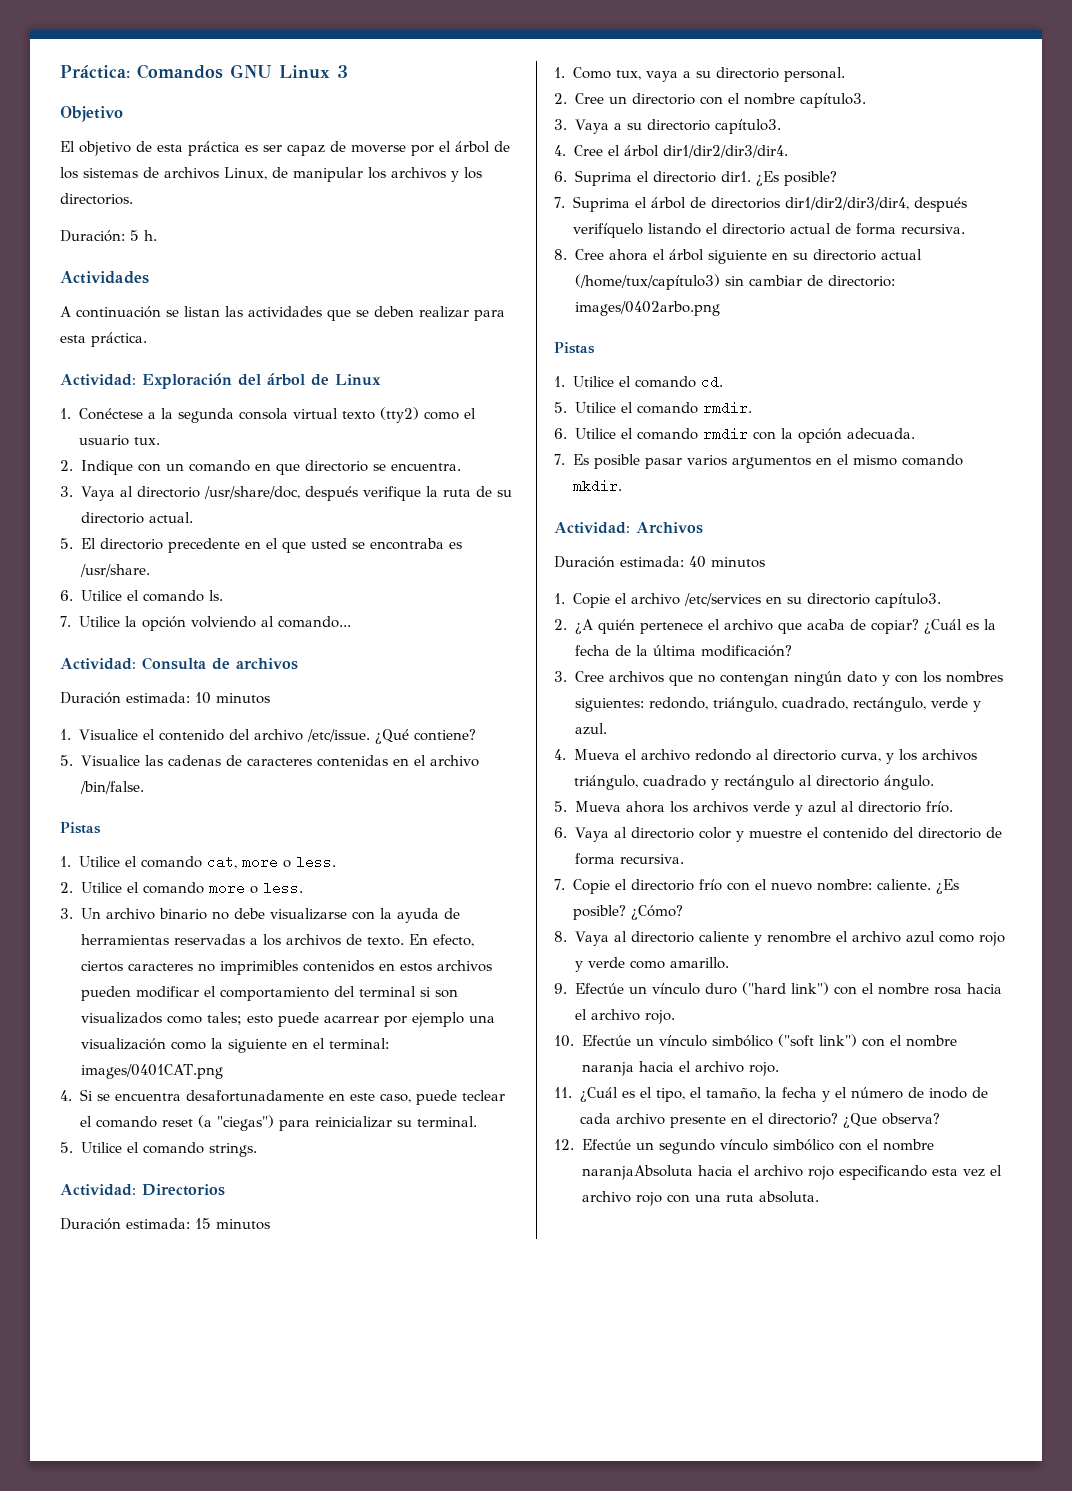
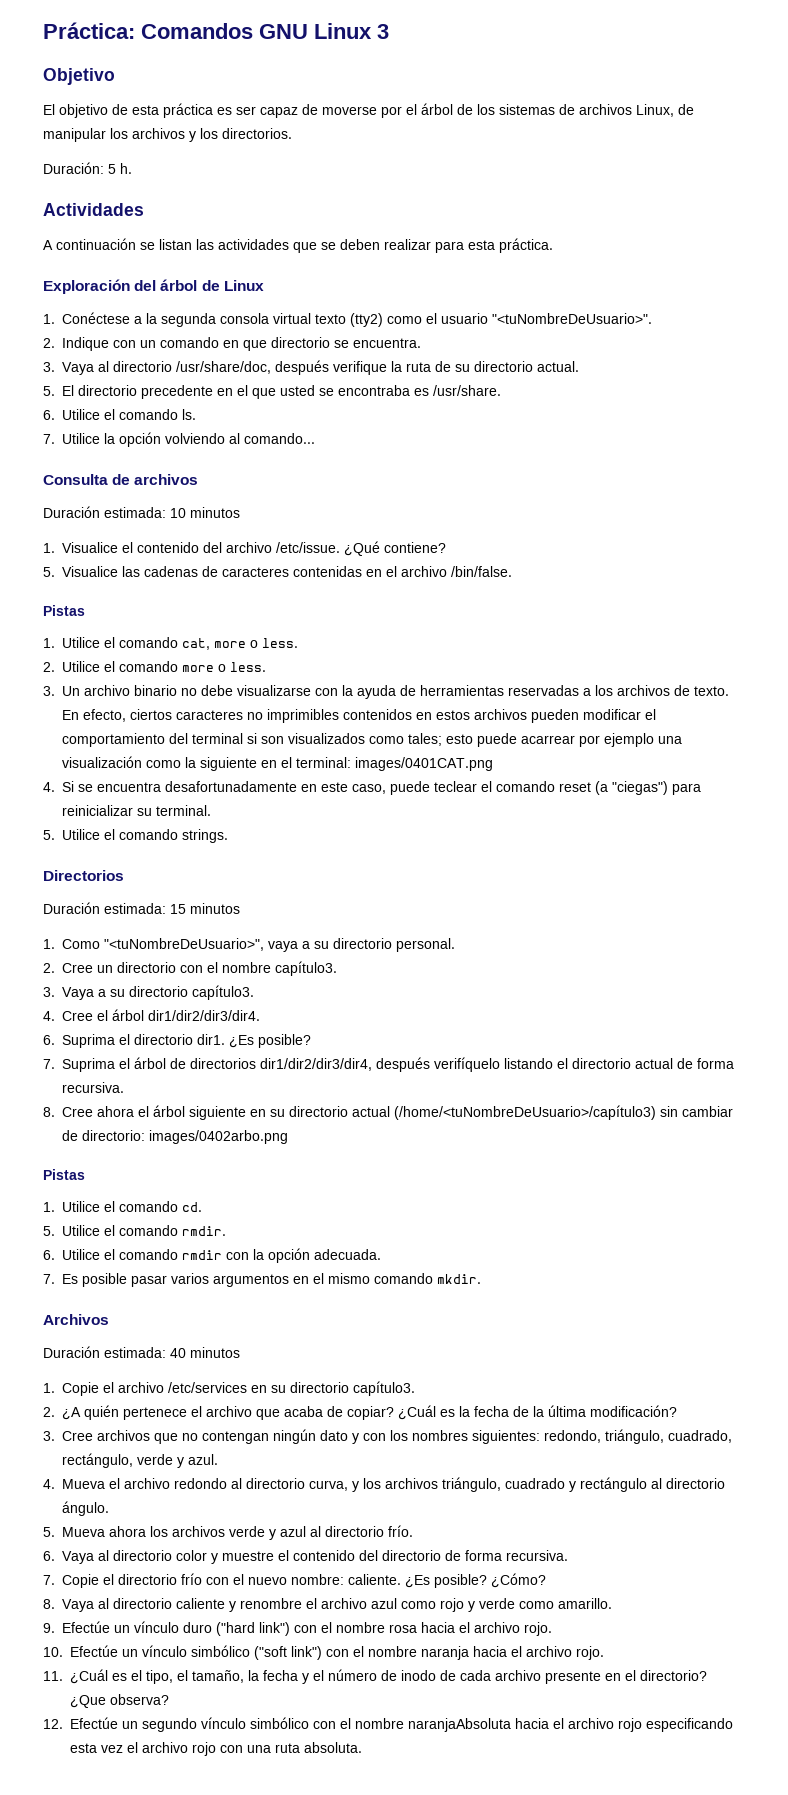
[60,374,136,386] Actividad: -> (553, 245) none
[133,437,160,445] tux. -> [492,313,652,324] "<tuNombreDeUsuario>".
[60,658,136,670] Actividad: -> (315, 438) none
[60,1184,136,1196] Actividad: -> (228, 836) none
[615,70,641,80] tux, -> [104,938,264,951] "<tuNombreDeUsuario>",
[574,274,720,290] (/home/tux/capítulo3) -> [394,1105,656,1120] (/home/<tuNombreDeUsuario>/capítulo3)
[554,522,630,534] Actividad: -> (481, 1279) none

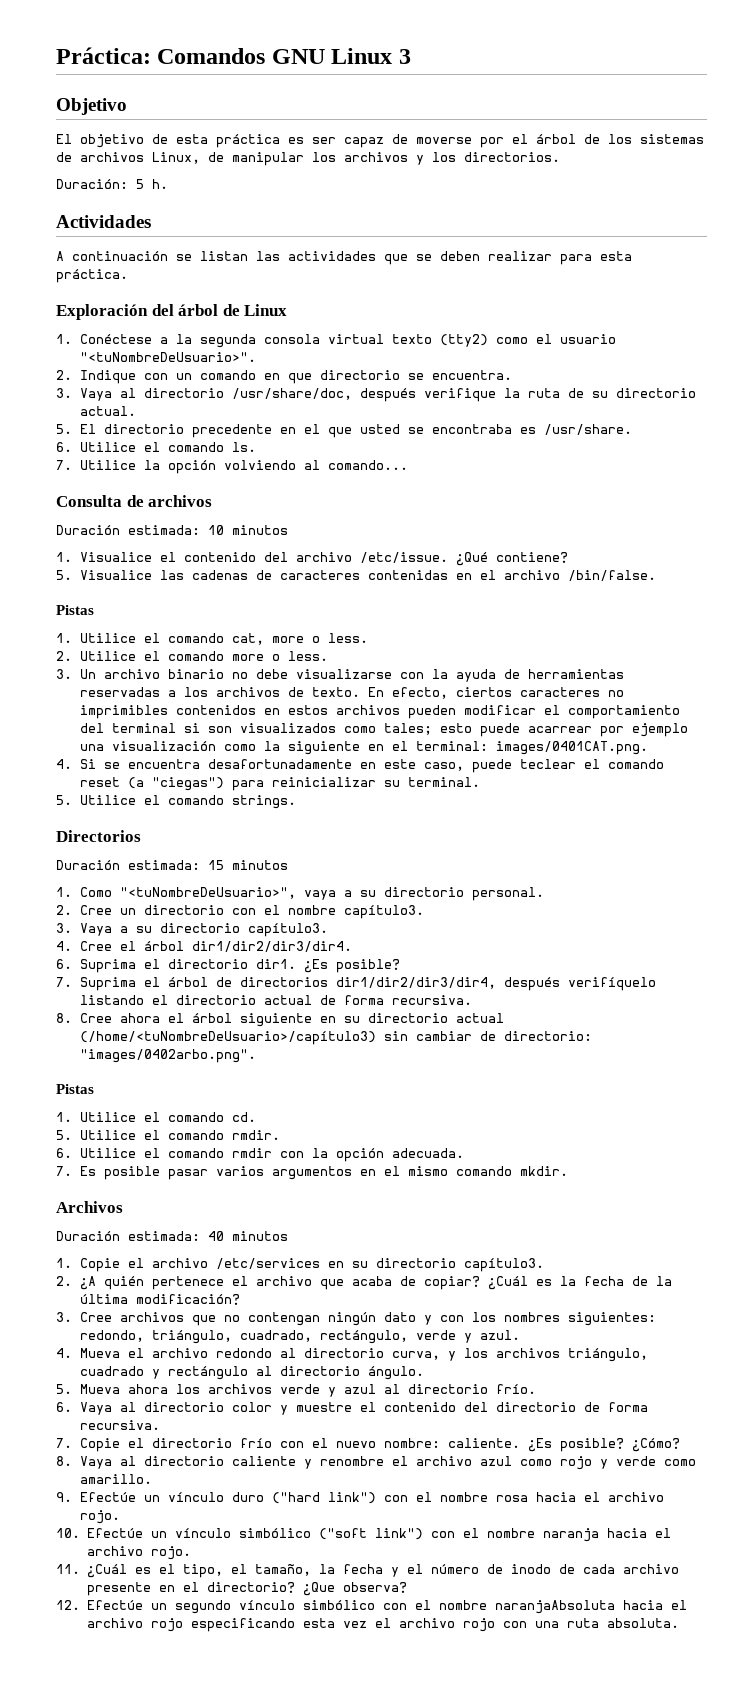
[355,757,493,771] images/0401CAT.png -> [496,741,649,755] images/0401CAT.png.
[149,1130,288,1144] images/0402arbo.png -> [80,1049,257,1063] "images/0402arbo.png".

